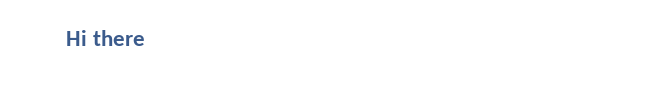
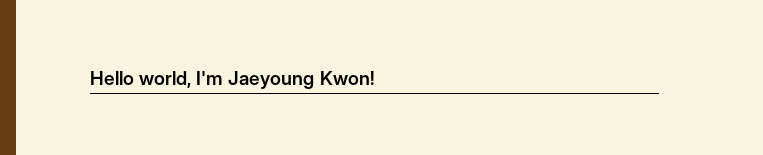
[66,30,146,46] Hi there -> [90,71,375,89] Hello world, I'm Jaeyoung Kwon!

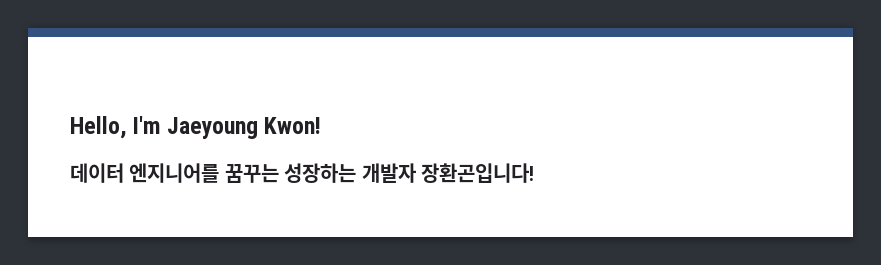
[90,71,192,88] Hello world, -> [70,116,127,139] Hello,
(375, 78) none -> [70,163,534,183] // 데이터 엔지니어를 꿈꾸는 성장하는 개발자 장환곤입니다!

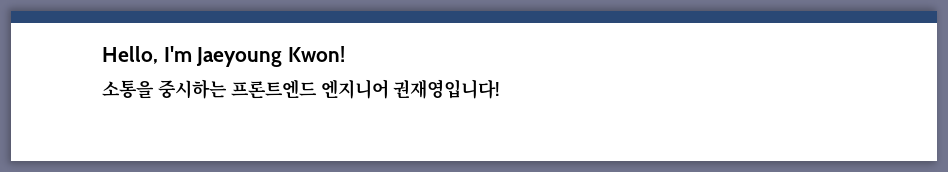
[70,163,534,183] 데이터 엔지니어를 꿈꾸는 성장하는 개발자 장환곤입니다! -> [102,79,501,99] 소통을 중시하는 프론트엔드 엔지니어 권재영입니다!

